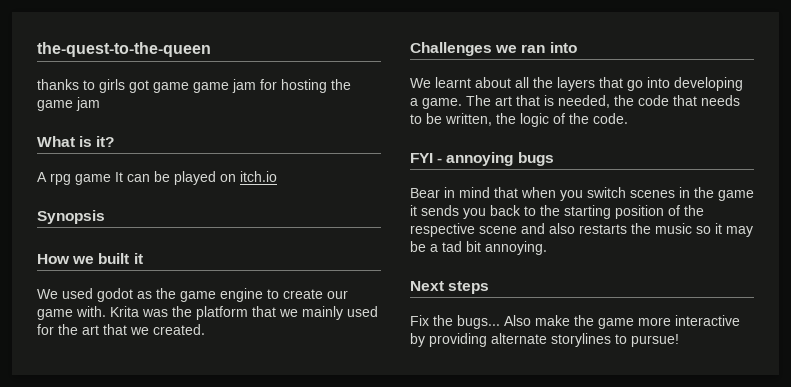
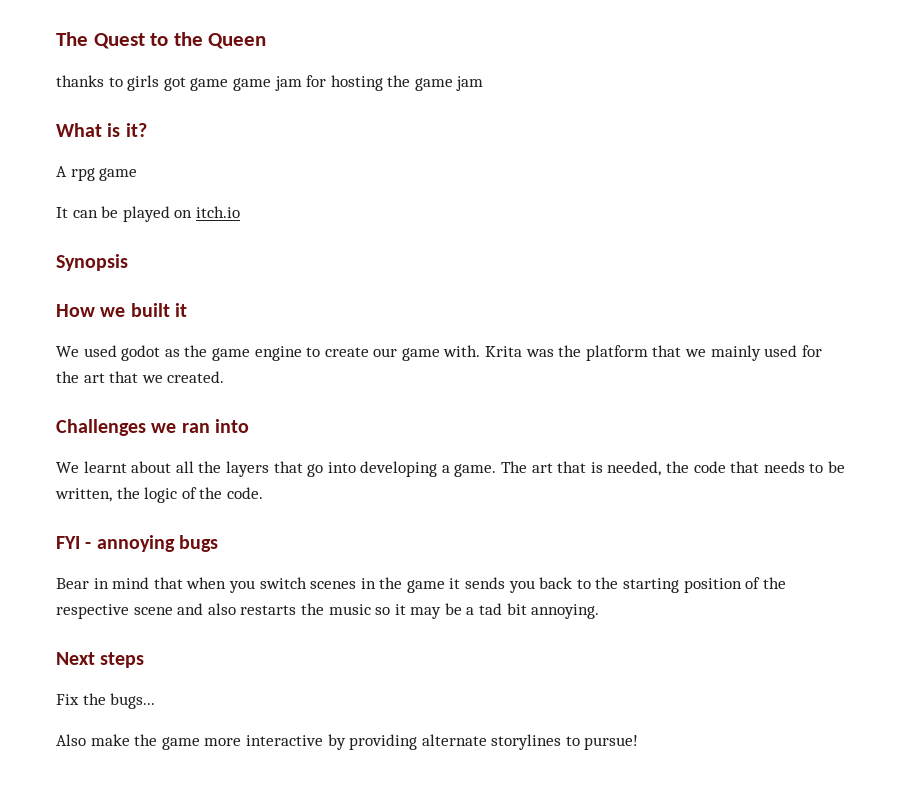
[37,42,211,57] the-quest-to-the-queen -> [56,32,267,49] The Quest to the Queen
(111, 179) none -> (138, 174) //
(500, 322) none -> (156, 701) //

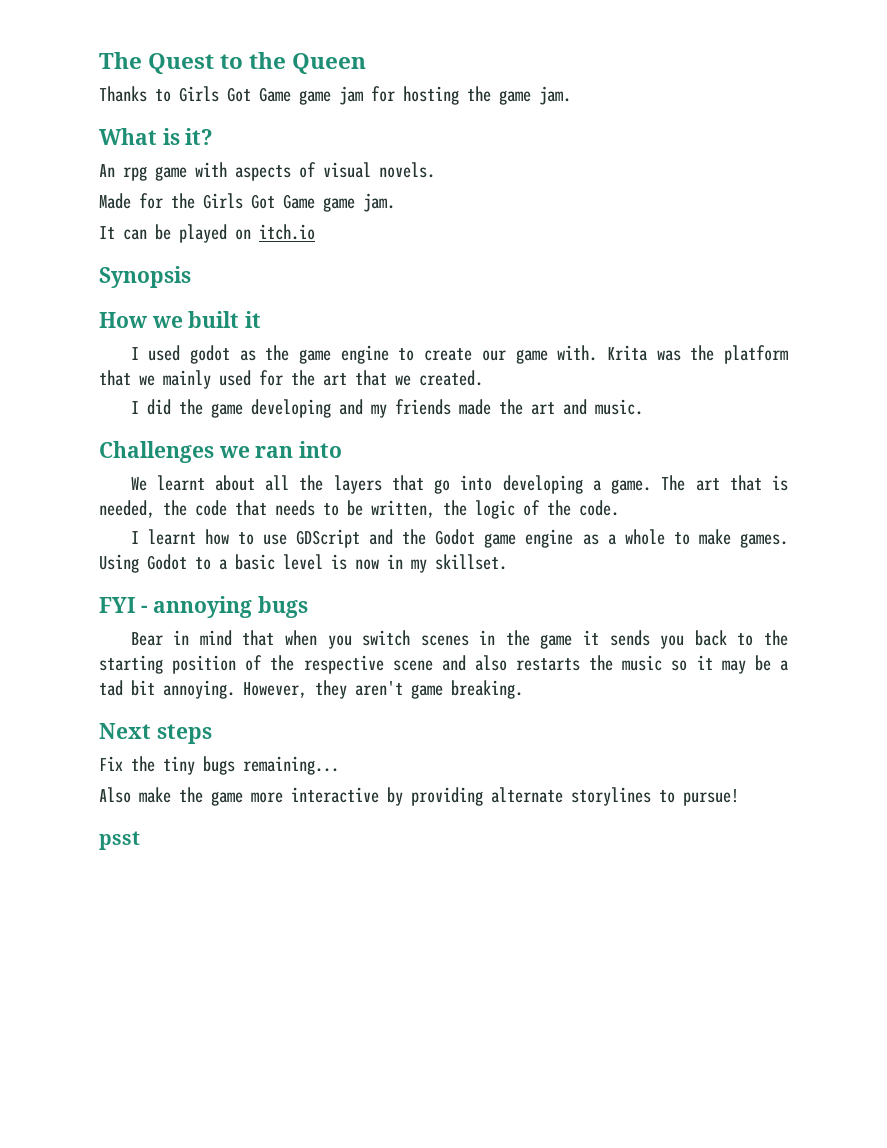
[56,75,229,91] thanks to girls got game -> [99,86,291,102] Thanks to Girls Got Game
[456,76,484,91] jam -> [539,86,571,105] jam.
[56,166,67,177] A -> [99,164,115,177] An
(138, 174) none -> [195,162,435,181] [99,193,395,212] with aspects of visual novels. // Made for the Girls Got Game game jam.
[56,346,79,357] We -> [130,347,139,360] I
(225, 377) none -> [130,399,643,418] // I did the game developing and my friends made the art and music.
(263, 493) none -> [130,529,788,548] [99,554,507,573] // I learnt how to use GDScript and the Godot game engine as a whole to make games. Using Godot to a basic level is now in my skillset.
(600, 611) none -> [243,680,523,699] However, they aren't game breaking.
[110,693,156,709] bugs... -> [163,756,339,775] tiny bugs remaining...
(639, 742) none -> [99,831,140,850] // psst

